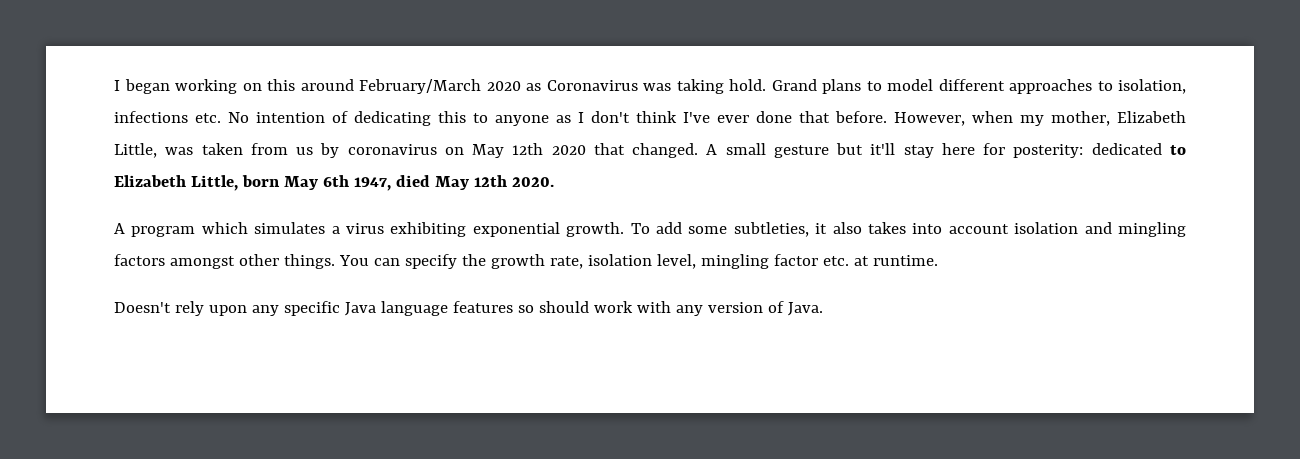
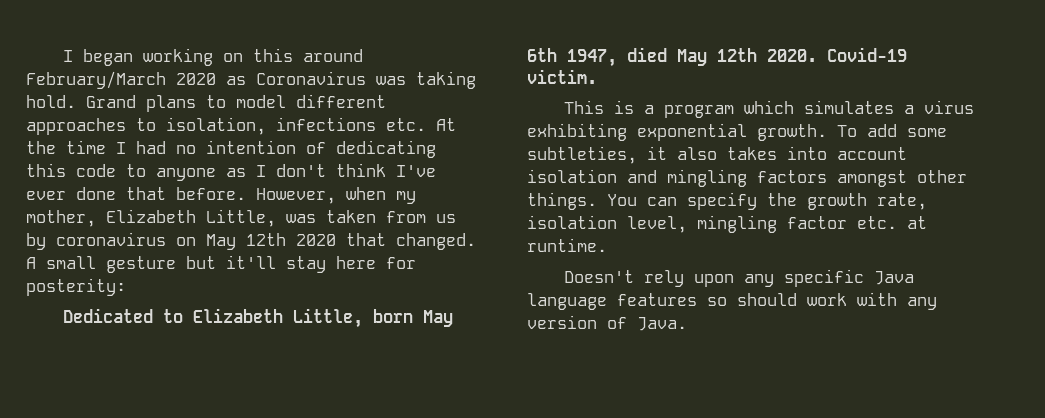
[228,112,249,123] No -> [436,118,456,131] [26,140,196,154] At the time I had no
(466, 117) none -> [76,164,116,177] code
[1091,143,1162,155] dedicated -> [62,308,153,323] // Dedicated
[114,223,125,234] // A -> [827,47,907,62] [527,69,597,84] [563,100,654,114] Covid-19 victim. // This is a

